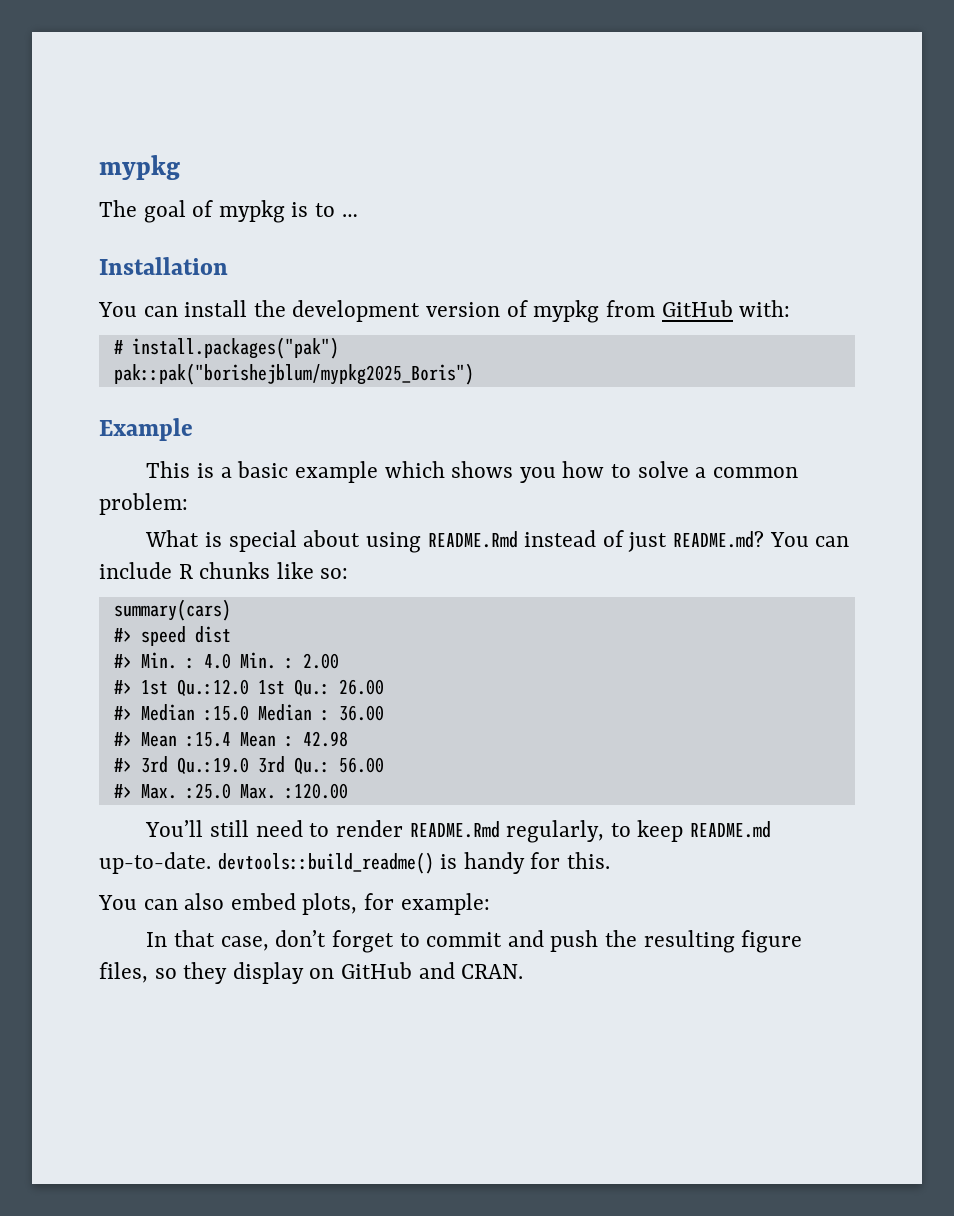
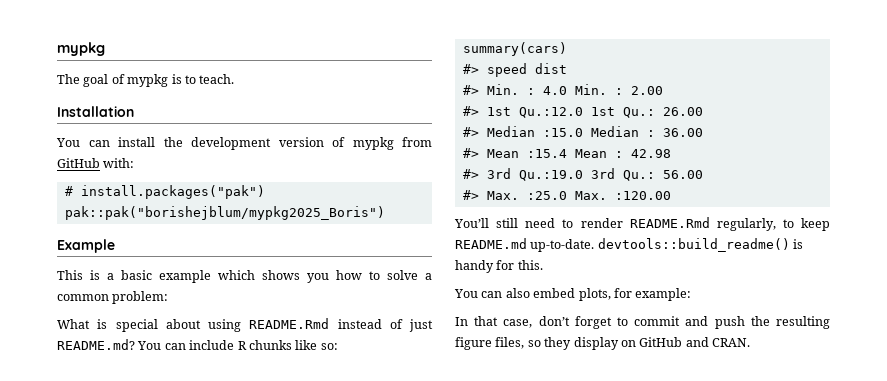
[341,214,358,217] … -> [199,74,235,84] teach.

